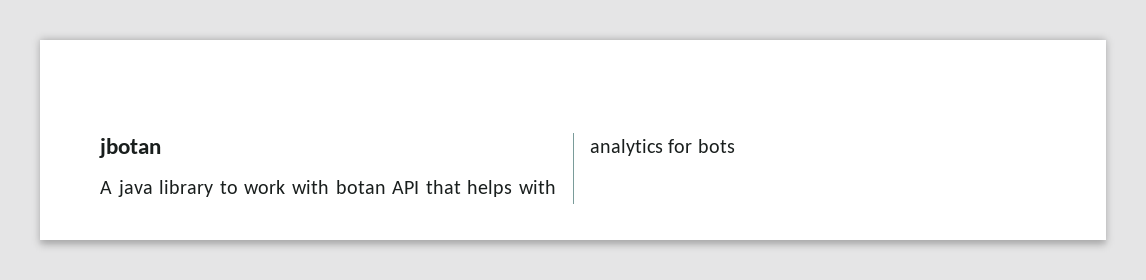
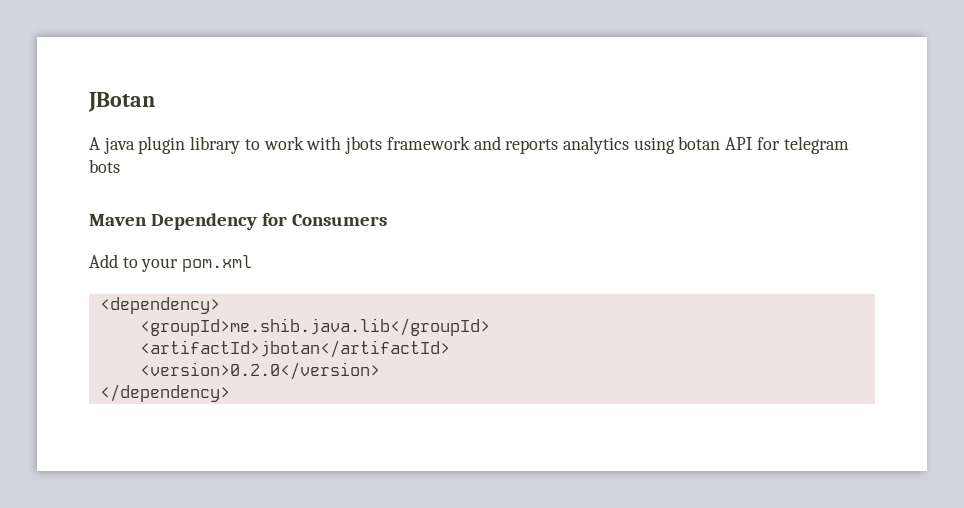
[99,138,161,158] jbotan -> [88,92,155,112] JBotan
(153, 188) none -> [138,136,186,154] plugin
[335,180,557,197] [590,139,735,156] botan API that helps with analytics for bots -> [345,136,849,154] [89,159,120,173] [89,213,388,230] [89,254,253,272] [99,297,220,314] [139,318,490,336] [139,340,450,358] [139,362,380,380] [99,384,230,402] jbots framework and reports analytics using botan API for telegram bots // Maven Dependency for Consumers // Add to your pom.xml // <dependency> // <groupId>me.shib.java.lib</groupId> // <artifactId>jbotan</artifactId> // <version>0.2.0</version> // </dependency>

